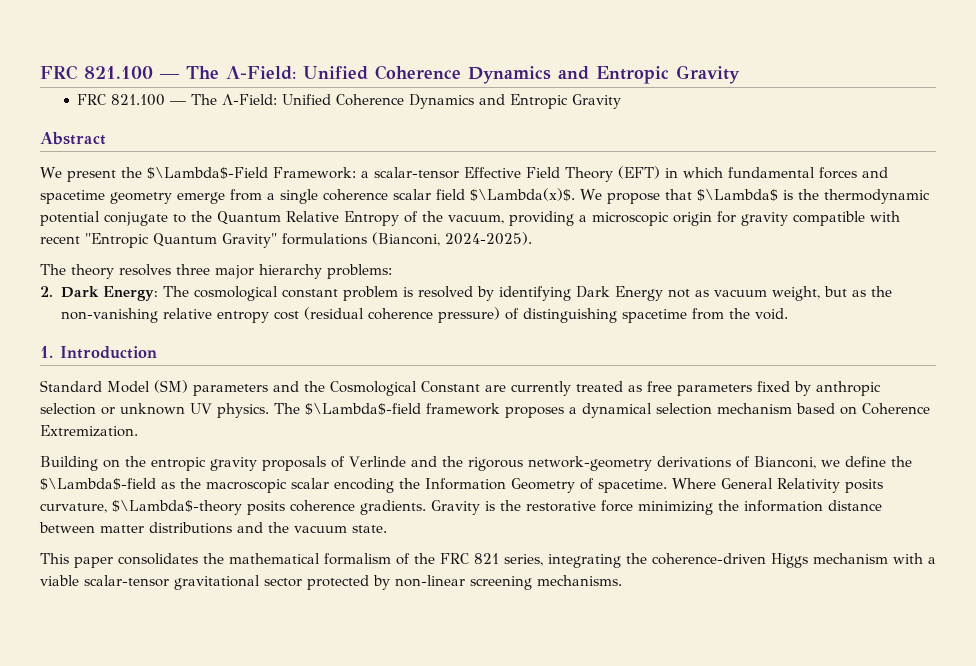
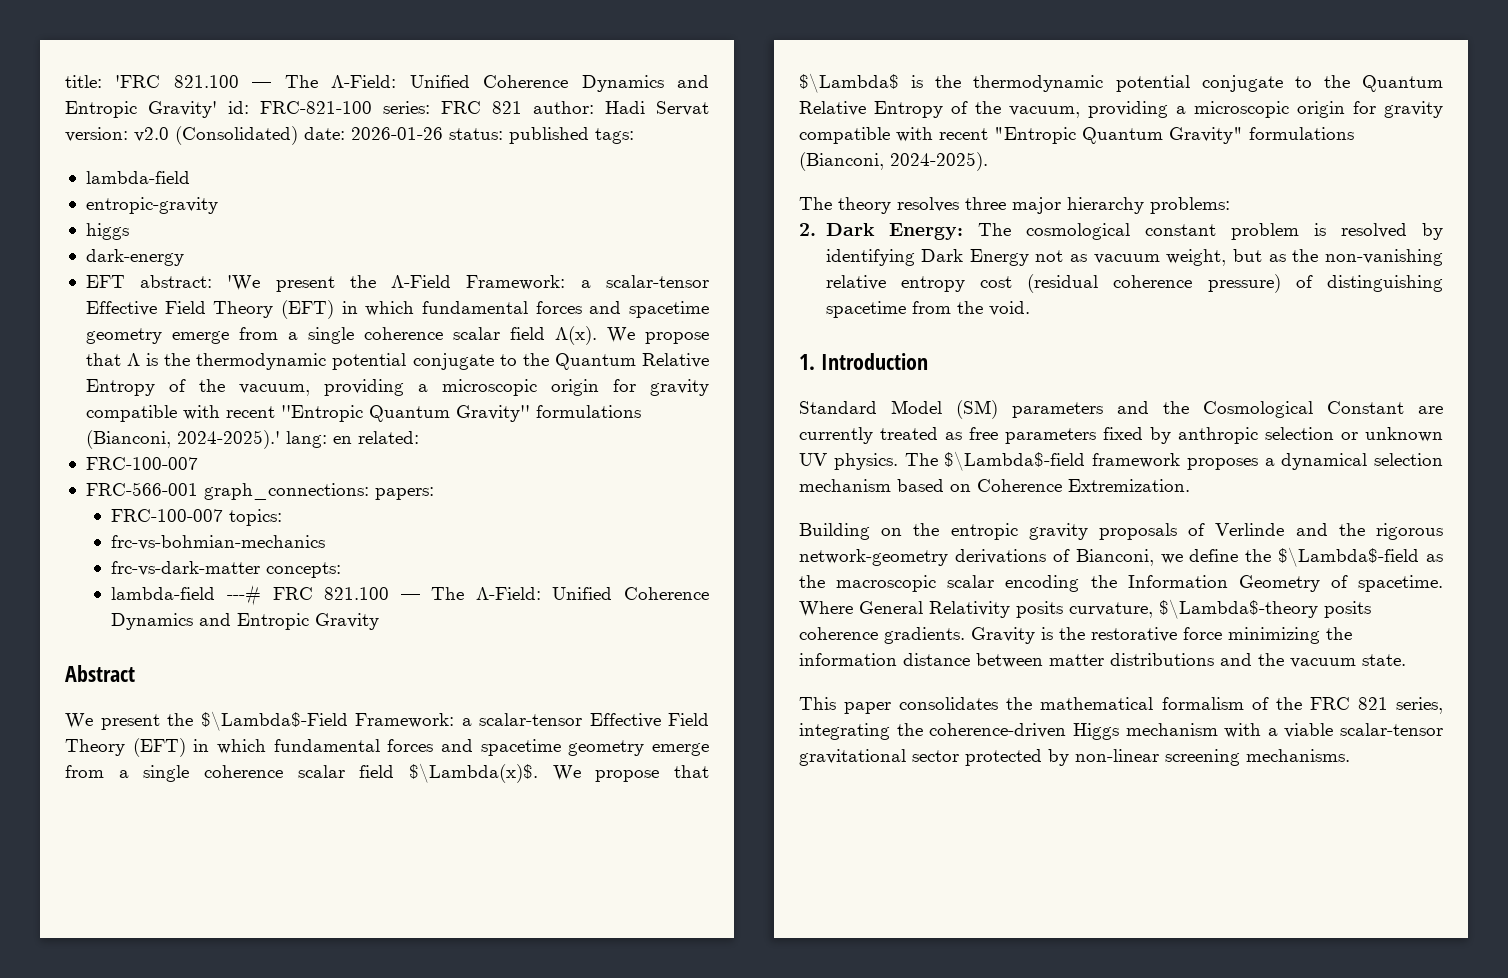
[40,65,740,84] FRC 821.100 — The Λ-Field: Unified Coherence Dynamics and Entropic Gravity // -> [65,75,709,92] [65,101,709,118] [65,126,634,145] [85,171,190,184] [85,197,218,214] [85,223,129,240] [85,249,184,266] [85,275,709,292] [85,300,710,319] [85,326,709,345] [85,353,710,370] [85,379,709,396] [85,405,641,422] [85,430,419,449] [85,457,198,470] [85,482,434,500] [111,509,283,526] [111,535,326,550] [111,561,342,578] [111,585,261,606] title: 'FRC 821.100 — The Λ-Field: Unified Coherence Dynamics and Entropic Gravity' id: FRC-821-100 series: FRC 821 author: Hadi Servat version: v2.0 (Consolidated) date: 2026-01-26 status: published tags: // lambda-field // entropic-gravity // higgs // dark-energy // EFT abstract: 'We present the Λ-Field Framework: a scalar-tensor Effective Field Theory (EFT) in which fundamental forces and spacetime geometry emerge from a single coherence scalar field Λ(x). We propose that Λ is the thermodynamic potential conjugate to the Quantum Relative Entropy of the vacuum, providing a microscopic origin for gravity compatible with recent ''Entropic Quantum Gravity'' formulations (Bianconi, 2024-2025).' lang: en related: // FRC-100-007 // FRC-566-001 graph_connections: papers: // FRC-100-007 topics: // frc-vs-bohmian-mechanics // frc-vs-dark-matter concepts: // lambda-field ---#

